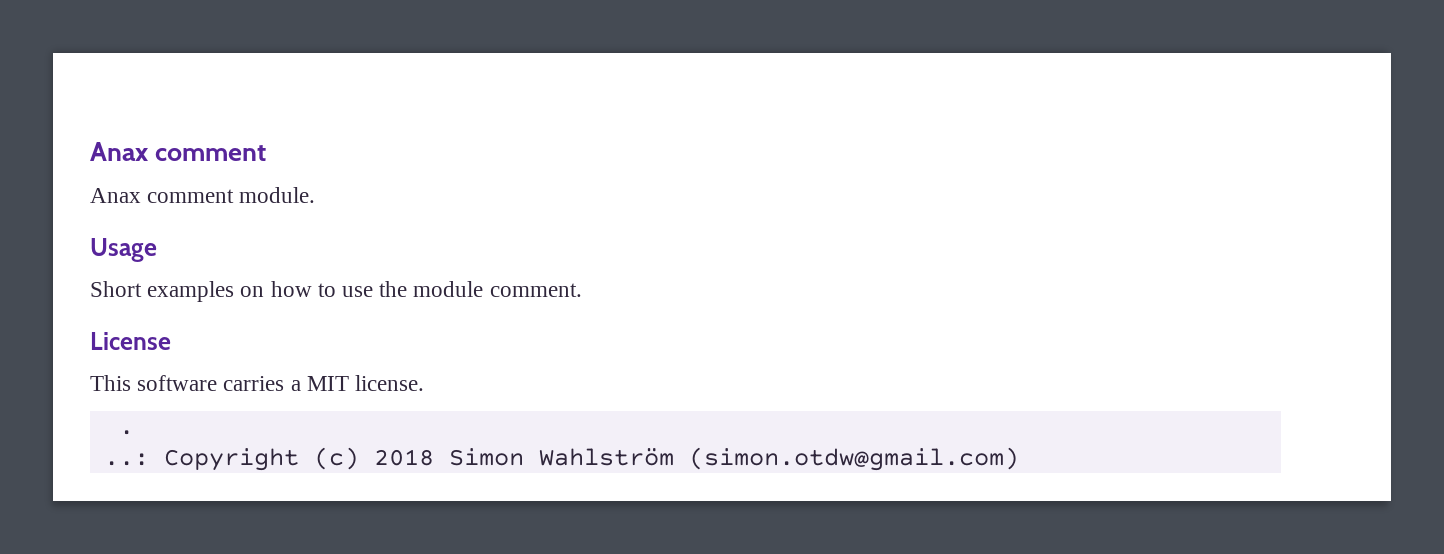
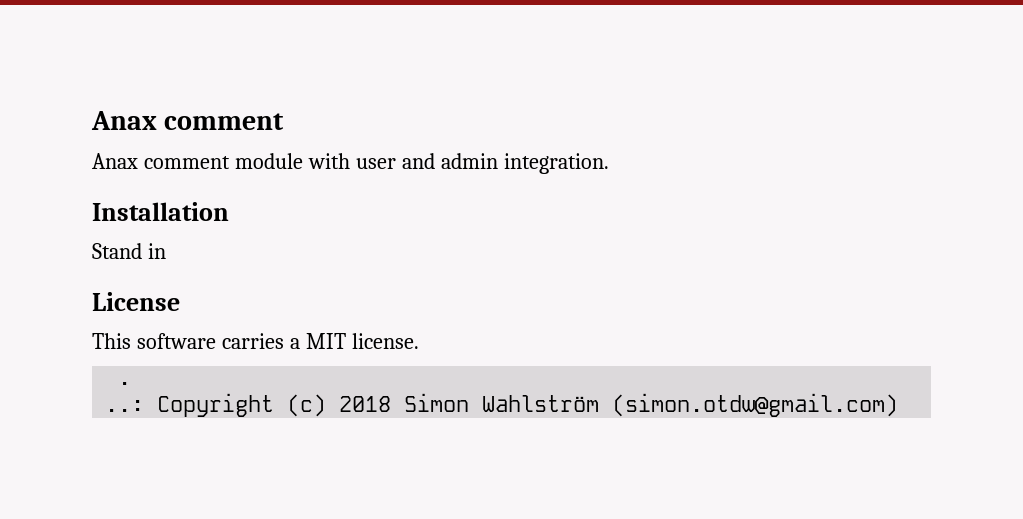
[239,187,316,203] [90,238,157,262] [90,281,582,302] module. // Usage // Short examples on how to use the module comment. -> [234,153,609,174] [92,202,229,221] [92,243,166,259] module with user and admin integration. // Installation // Stand in

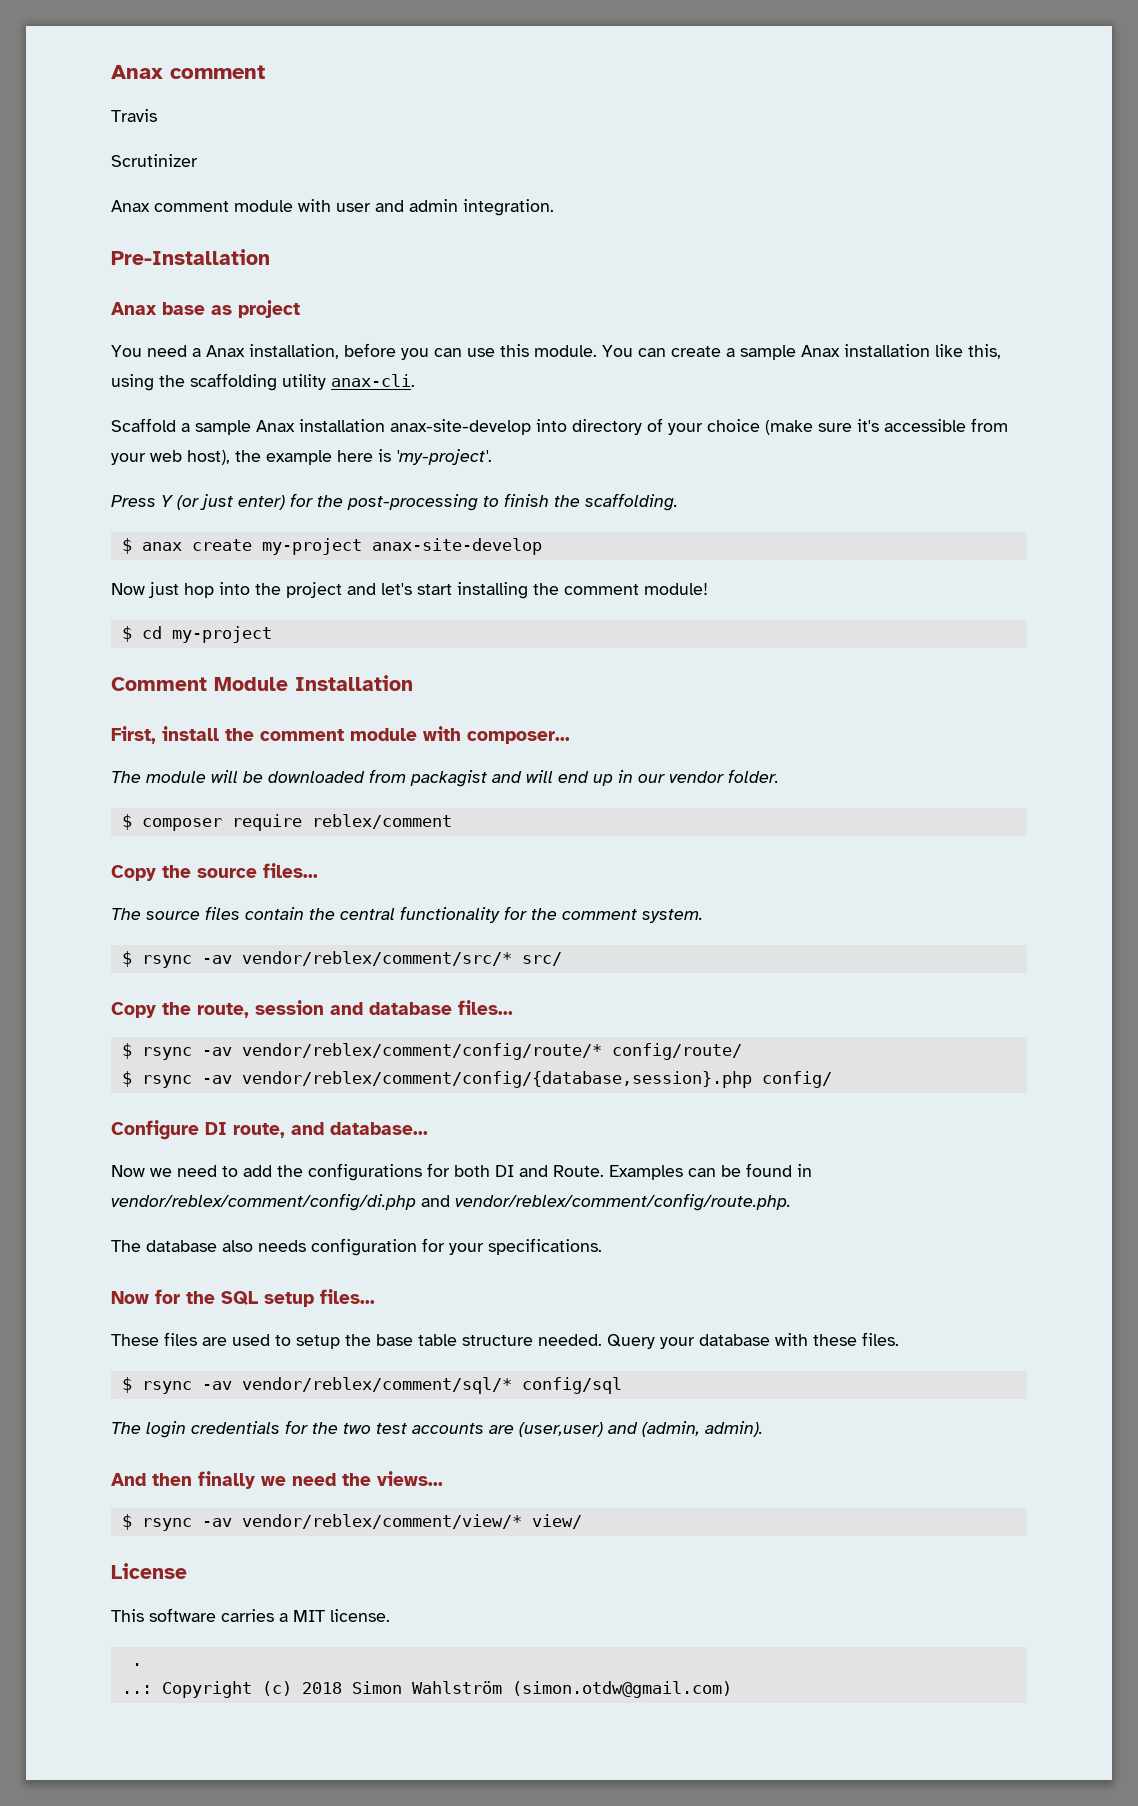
[91,111,285,130] Anax comment -> [111,65,265,79] [111,109,157,122] [111,154,198,167] Anax comment // Travis // Scrutinizer
[92,202,229,221] [92,243,166,259] Installation // Stand in -> [111,249,270,265] [111,300,300,318] [111,343,1001,360] [111,373,415,391] [111,418,1008,435] [111,449,492,465] [111,493,678,511] [121,538,542,555] [111,582,708,599] [121,626,272,643] [111,675,413,691] [111,726,570,744] [111,769,779,787] [121,814,452,831] [111,863,318,881] [111,906,703,923] [121,951,562,968] [111,1000,513,1018] [121,1043,742,1060] [121,1071,832,1088] [111,1120,428,1140] [111,1163,812,1181] [111,1193,791,1211] [111,1238,602,1256] [111,1289,375,1307] [111,1332,899,1349] [121,1377,622,1394] [111,1420,763,1438] [111,1471,443,1489] [121,1514,582,1531] Pre-Installation // Anax base as project // You need a Anax installation, before you can use this module. You can create a sample Anax installation like this, using the scaffolding utility anax-cli. // Scaffold a sample Anax installation anax-site-develop into directory of your choice (make sure it's accessible from your web host), the example here is 'my-project'. // Press Y (or just enter) for the post-processing to finish the scaffolding. // $ anax create my-project anax-site-develop // Now just hop into the project and let's start installing the comment module! // $ cd my-project // Comment Module Installation // First, install the comment module with composer... // The module will be downloaded from packagist and will end up in our vendor folder. // $ composer require reblex/comment // Copy the source files... // The source files contain the central functionality for the comment system. // $ rsync -av vendor/reblex/comment/src/* src/ // Copy the route, session and database files... // $ rsync -av vendor/reblex/comment/config/route/* config/route/ // $ rsync -av vendor/reblex/comment/config/{database,session}.php config/ // Configure DI route, and database... // Now we need to add the configurations for both DI and Route. Examples can be found in vendor/reblex/comment/config/di.php and vendor/reblex/comment/config/route.php. // The database also needs configuration for your specifications. // Now for the SQL setup files... // These files are used to setup the base table structure needed. Query your database with these files. // $ rsync -av vendor/reblex/comment/sql/* config/sql // The login credentials for the two test accounts are (user,user) and (admin, admin). // And then finally we need the views... // $ rsync -av vendor/reblex/comment/view/* view/

